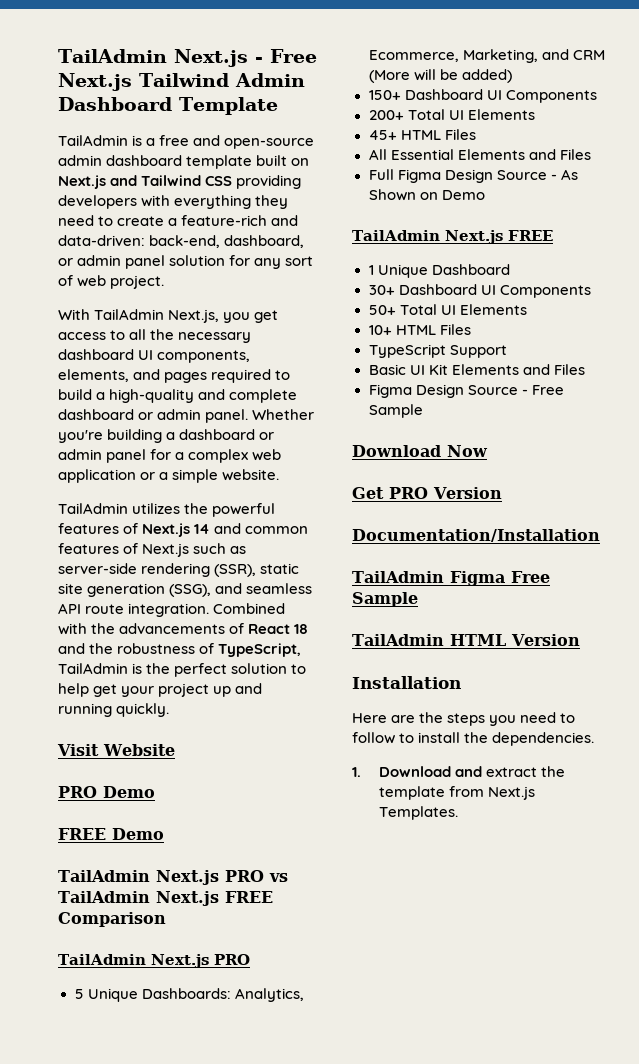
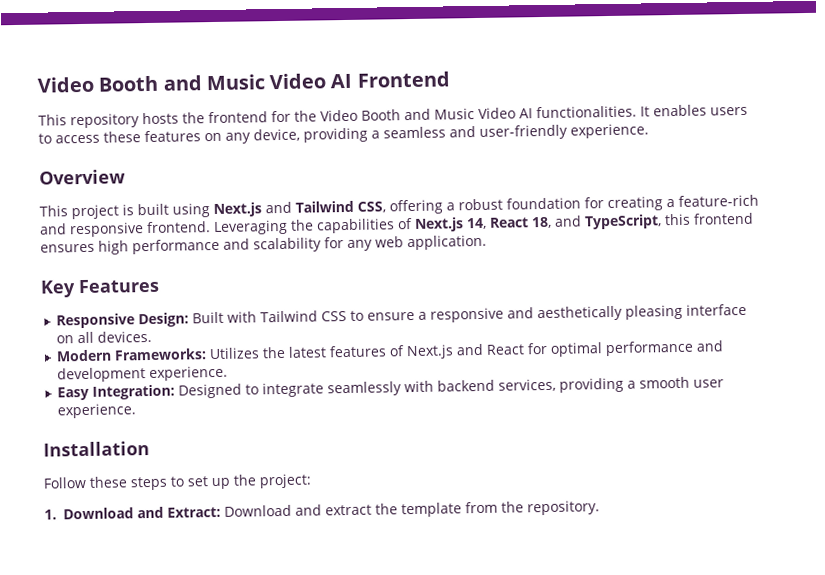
[58,49,317,67] [58,73,305,91] [58,97,278,115] [58,135,315,149] [58,155,310,169] [58,175,302,189] [58,195,289,209] [58,215,299,226] [58,235,305,248] [58,255,314,269] [58,275,165,289] [58,309,279,323] [58,329,252,343] [58,349,251,363] [58,369,291,383] [58,389,298,403] [58,409,315,423] [58,429,275,443] [58,449,282,463] [58,469,280,483] [58,503,276,517] [58,523,309,537] [58,543,247,557] [58,563,300,577] [58,583,313,597] [58,603,286,617] [58,623,309,635] [58,643,302,657] [58,663,307,677] [58,683,263,697] [58,703,170,717] [57,744,175,756] [58,786,155,798] [58,828,164,840] [58,870,288,885] [58,891,273,906] [58,912,166,927] [58,954,250,968] [74,988,304,1002] [368,49,605,63] [368,69,512,83] [368,89,597,103] [368,109,535,120] [368,129,476,140] [368,149,591,160] [368,169,578,183] [368,189,485,201] [352,230,553,244] [368,264,510,278] [368,284,591,298] [368,304,527,315] [368,324,471,335] [368,344,507,358] [368,364,585,375] [368,384,564,398] [368,404,423,418] [352,445,488,457] [352,487,502,499] [352,529,600,542] [352,571,550,586] [352,592,418,607] [352,634,580,646] [352,676,461,689] [352,712,576,726] [352,732,595,746] TailAdmin Next.js - Free Next.js Tailwind Admin Dashboard Template // TailAdmin is a free and open-source admin dashboard template built on Next.js and Tailwind CSS providing developers with everything they need to create a feature-rich and data-driven: back-end, dashboard, or admin panel solution for any sort of web project. // With TailAdmin Next.js, you get access to all the necessary dashboard UI components, elements, and pages required to build a high-quality and complete dashboard or admin panel. Whether you're building a dashboard or admin panel for a complex web application or a simple website. // TailAdmin utilizes the powerful features of Next.js 14 and common features of Next.js such as server-side rendering (SSR), static site generation (SSG), and seamless API route integration. Combined with the advancements of React 18 and the robustness of TypeScript, TailAdmin is the perfect solution to help get your project up and running quickly. // Visit Website // PRO Demo // FREE Demo // TailAdmin Next.js PRO vs TailAdmin Next.js FREE Comparison // TailAdmin Next.js PRO // 5 Unique Dashboards: Analytics, Ecommerce, Marketing, and CRM (More will be added) // 150+ Dashboard UI Components // 200+ Total UI Elements // 45+ HTML Files // All Essential Elements and Files // Full Figma Design Source - As Shown on Demo // TailAdmin Next.js FREE // 1 Unique Dashboard // 30+ Dashboard UI Components // 50+ Total UI Elements // 10+ HTML Files // TypeScript Support // Basic UI Kit Elements and Files // Figma Design Source - Free Sample // Download Now // Get PRO Version // Documentation/Installation // TailAdmin Figma Free Sample // TailAdmin HTML Version // Installation // Here are the steps you need to follow to install the dependencies. -> [37,71,450,93] [38,104,748,129] [38,123,649,144] [39,169,126,185] [39,194,759,220] [39,212,754,238] [40,234,487,255] [40,278,160,298] [56,303,748,329] [56,330,153,344] [56,340,725,362] [57,365,229,383] [57,376,725,401] [57,403,137,419] [43,441,150,457] [43,473,312,491] Video Booth and Music Video AI Frontend // This repository hosts the frontend for the Video Booth and Music Video AI functionalities. It enables users to access these features on any device, providing a seamless and user-friendly experience. // Overview // This project is built using Next.js and Tailwind CSS, offering a robust foundation for creating a feature-rich and responsive frontend. Leveraging the capabilities of Next.js 14, React 18, and TypeScript, this frontend ensures high performance and scalability for any web application. // Key Features // Responsive Design: Built with Tailwind CSS to ensure a responsive and aesthetically pleasing interface on all devices. // Modern Frameworks: Utilizes the latest features of Next.js and React for optimal performance and development experience. // Easy Integration: Designed to integrate seamlessly with backend services, providing a smooth user experience. // Installation // Follow these steps to set up the project:
(482, 771) none -> [167,504,322,518] Extract: Download and
[487,786,535,800] [378,806,458,820] Next.js Templates. -> [501,500,600,516] the repository.

